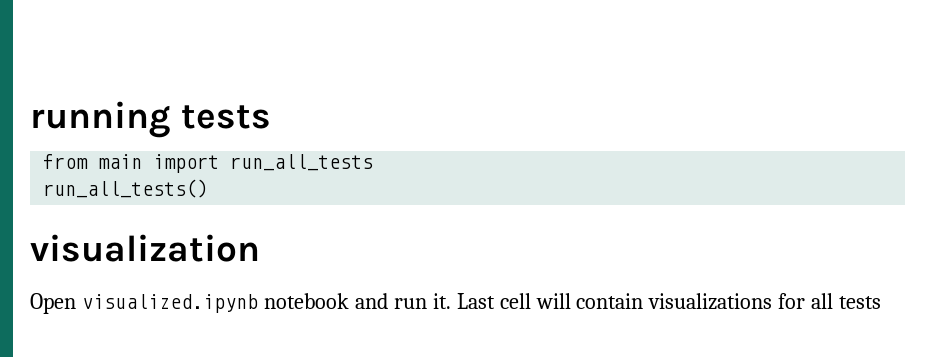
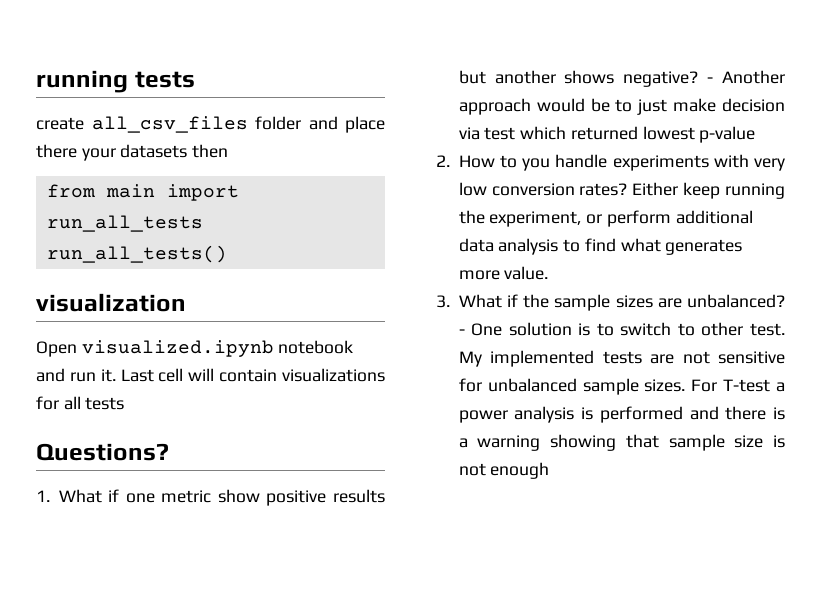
(271, 117) none -> [36,116,385,133] [36,144,229,161] // create all_csv_files folder and place there your datasets then
(882, 302) none -> [36,443,169,461] [36,489,385,506] [458,70,785,87] [458,98,785,115] [458,126,756,143] [436,154,785,171] [458,182,785,199] [458,210,753,227] [458,238,743,255] [458,266,549,280] [436,294,785,311] [458,322,785,336] [458,350,785,367] [458,378,785,395] [458,406,785,423] [458,434,785,451] [458,462,550,479] // Questions? // 1. What if one metric show positive results but another shows negative? - Another approach would be to just make decision via test which returned lowest p-value // 2. How to you handle experiments with very low conversion rates? Either keep running the experiment, or perform additional data analysis to find what generates more value. // 3. What if the sample sizes are unbalanced? - One solution is to switch to other test. My implemented tests are not sensitive for unbalanced sample sizes. For T-test a power analysis is performed and there is a warning showing that sample size is not enough

